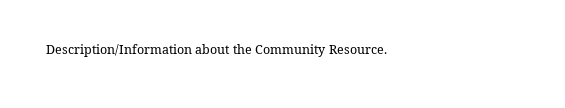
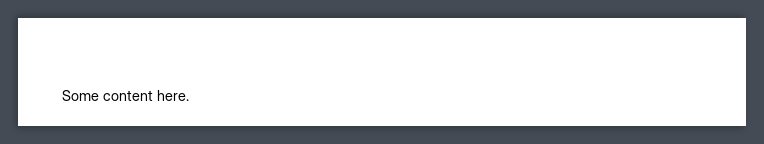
[46,44,387,57] Description/Information about the Community Resource. -> [62,90,189,101] Some content here.

